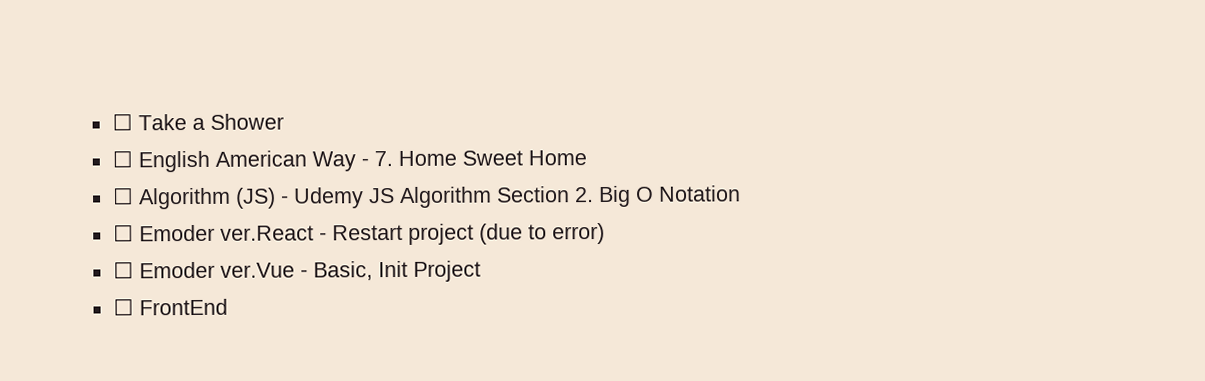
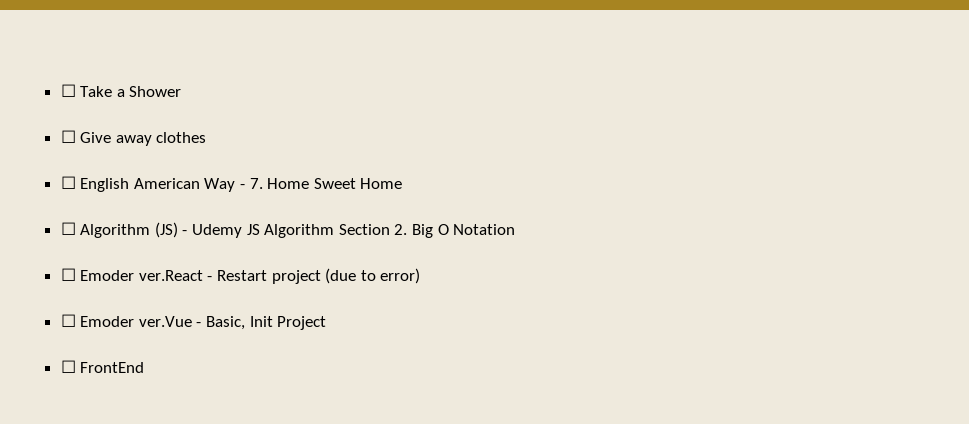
(284, 121) none -> [60,130,207,146] // ☐ Give away clothes

